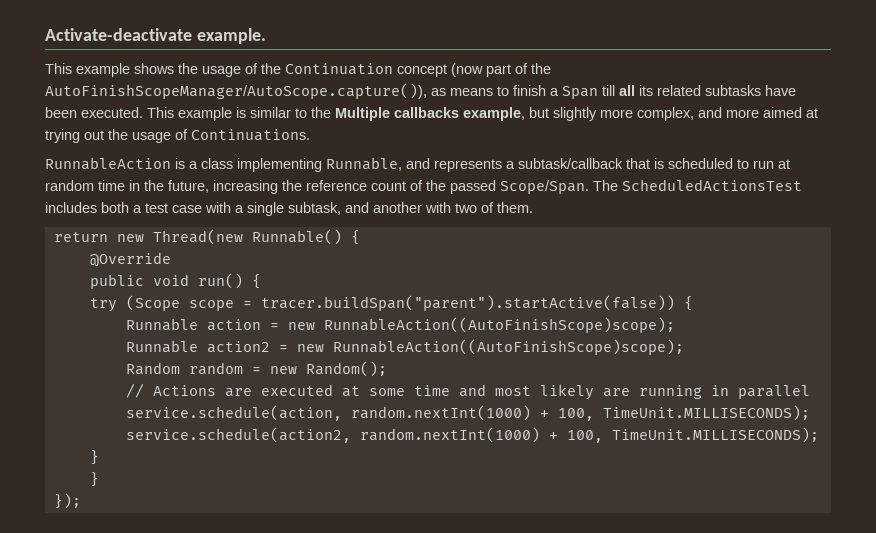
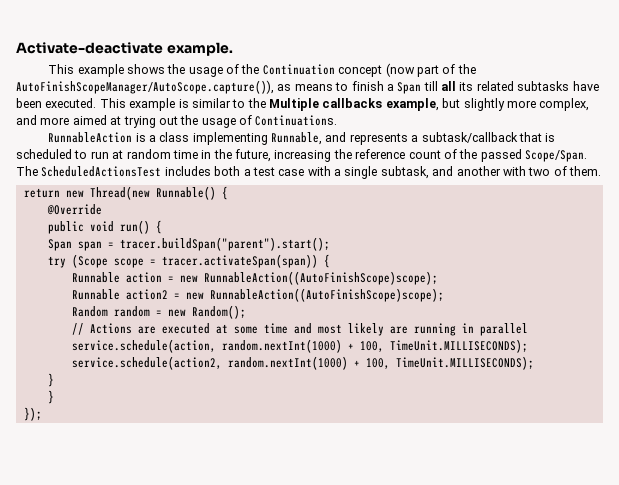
(261, 281) none -> [47,237,330,251] // Span span = tracer.buildSpan("parent").start();
[260,295,675,311] tracer.buildSpan("parent").startActive(false)) -> [161,254,318,268] tracer.activateSpan(span))

